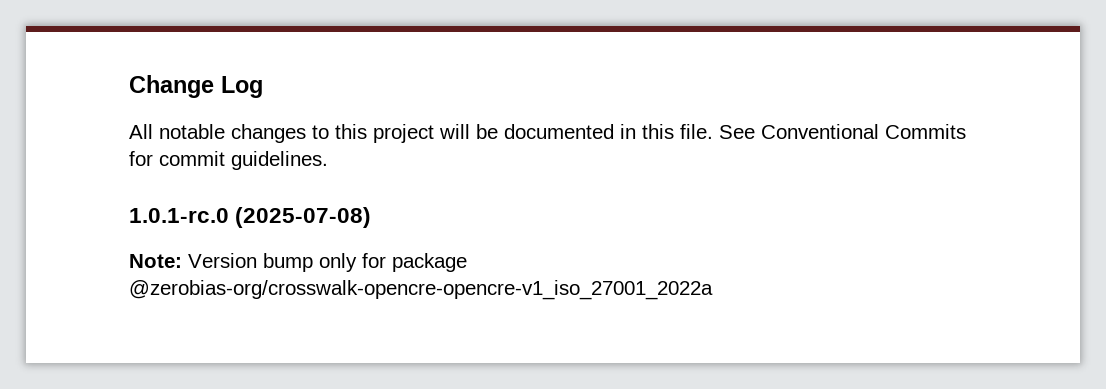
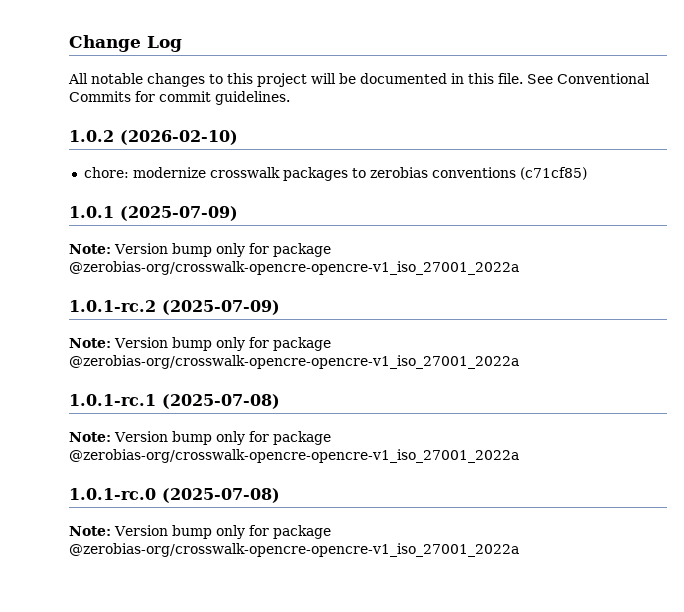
(328, 160) none -> [69,130,238,145] [83,167,587,181] [69,206,238,221] [69,243,331,257] [69,261,519,275] [69,300,280,315] [69,337,331,351] [69,355,519,369] [69,394,280,409] [69,431,331,445] [69,449,519,463] // 1.0.2 (2026-02-10) // chore: modernize crosswalk packages to zerobias conventions (c71cf85) // 1.0.1 (2025-07-09) // Note: Version bump only for package @zerobias-org/crosswalk-opencre-opencre-v1_iso_27001_2022a // 1.0.1-rc.2 (2025-07-09) // Note: Version bump only for package @zerobias-org/crosswalk-opencre-opencre-v1_iso_27001_2022a // 1.0.1-rc.1 (2025-07-08) // Note: Version bump only for package @zerobias-org/crosswalk-opencre-opencre-v1_iso_27001_2022a

